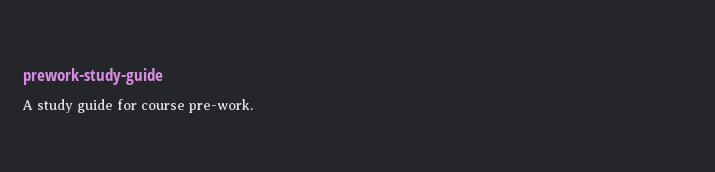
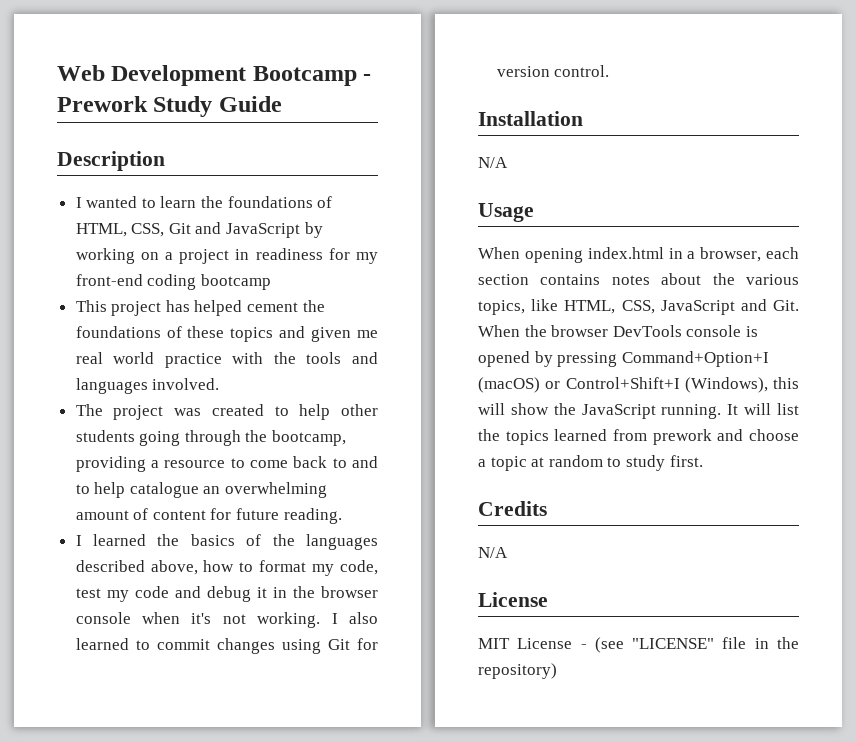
[23,68,163,85] [22,99,253,113] prework-study-guide // A study guide for course pre-work. -> [57,65,372,86] [57,96,282,117] [57,151,165,171] [75,196,333,208] [75,222,323,238] [75,248,379,264] [75,274,271,290] [75,300,325,316] [75,326,378,342] [75,352,379,368] [75,378,220,394] [75,404,378,420] [75,430,347,446] [75,456,378,472] [75,482,328,498] [75,508,342,524] [75,534,378,550] [75,560,378,576] [75,586,378,602] [75,612,378,628] [75,638,379,654] [496,65,610,77] [478,111,583,126] [478,157,508,168] [478,203,534,222] [478,247,799,263] [478,273,799,285] [478,299,799,315] [478,325,758,337] [478,351,769,367] [478,377,799,393] [478,403,799,419] [478,429,799,445] [478,455,703,471] [478,501,547,516] [478,547,508,558] [478,592,548,607] [478,637,799,653] [478,663,557,679] Web Development Bootcamp - Prework Study Guide // Description // I wanted to learn the foundations of HTML, CSS, Git and JavaScript by working on a project in readiness for my front-end coding bootcamp // This project has helped cement the foundations of these topics and given me real world practice with the tools and languages involved. // The project was created to help other students going through the bootcamp, providing a resource to come back to and to help catalogue an overwhelming amount of content for future reading. // I learned the basics of the languages described above, how to format my code, test my code and debug it in the browser console when it's not working. I also learned to commit changes using Git for version control. // Installation // N/A // Usage // When opening index.html in a browser, each section contains notes about the various topics, like HTML, CSS, JavaScript and Git. When the browser DevTools console is opened by pressing Command+Option+I (macOS) or Control+Shift+I (Windows), this will show the JavaScript running. It will list the topics learned from prework and choose a topic at random to study first. // Credits // N/A // License // MIT License - (see "LICENSE" file in the repository)

